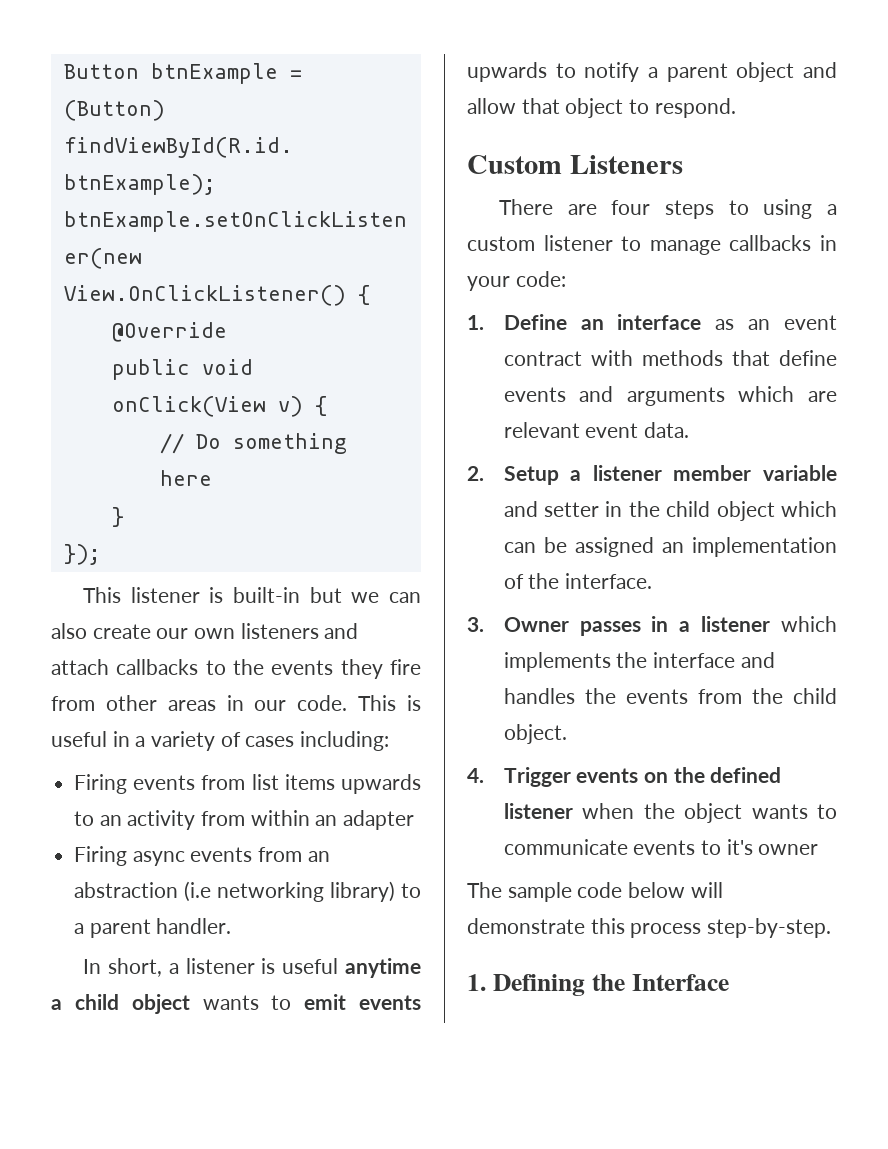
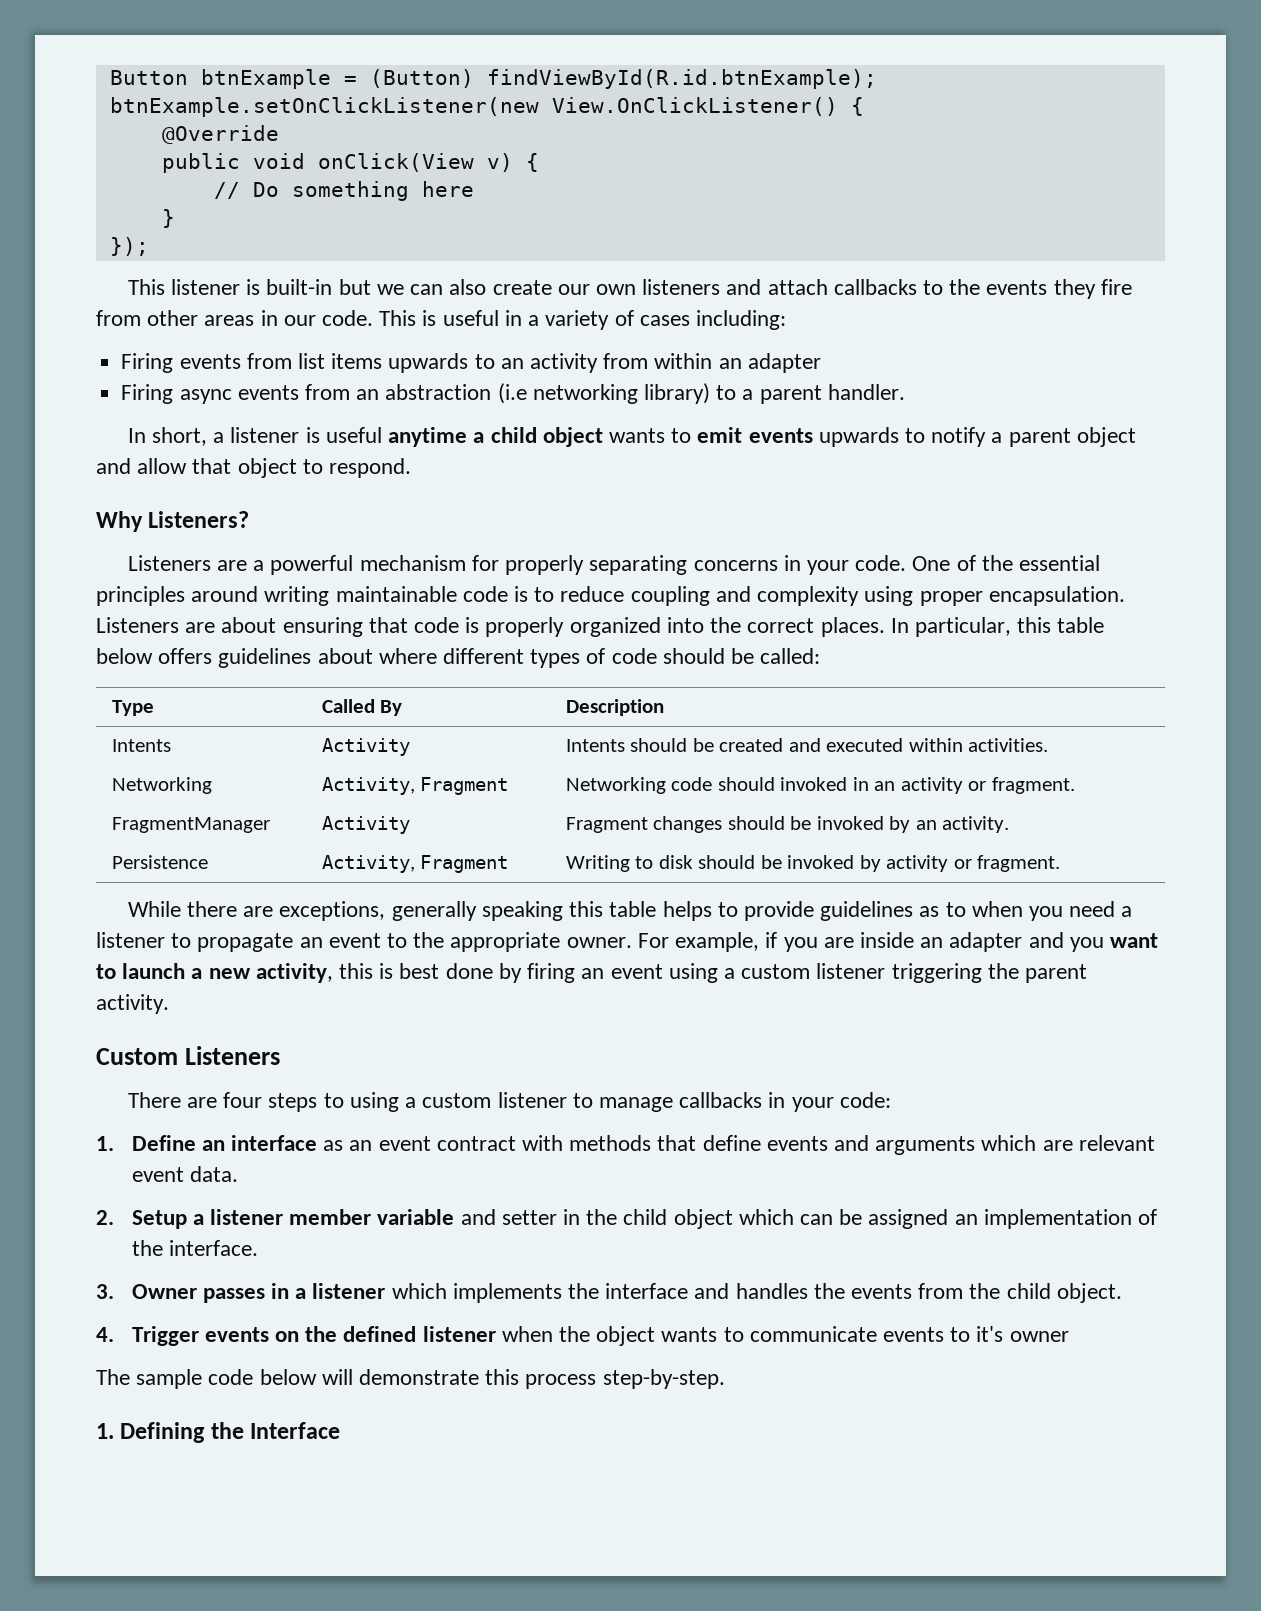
(736, 108) none -> [96,511,250,532] [127,555,1100,575] [96,586,1125,606] [96,617,1105,637] [96,648,821,668] [111,700,154,716] [321,699,403,716] [565,699,664,716] [111,739,171,752] [321,738,410,756] [565,738,1049,752] [111,777,212,794] [321,777,509,795] [565,777,1075,794] [111,817,270,833] [321,816,410,834] [565,816,1010,833] [111,855,208,869] [321,855,509,873] [565,855,1061,872] [127,901,1133,921] [96,932,1158,952] [96,963,1087,983] [96,994,169,1014] // Why Listeners? // Listeners are a powerful mechanism for properly separating concerns in your code. One of the essential principles around writing maintainable code is to reduce coupling and complexity using proper encapsulation. Listeners are about ensuring that code is properly organized into the correct places. In particular, this table below offers guidelines about where different types of code should be called: // Type | Called By | Description // Intents | Activity | Intents should be created and executed within activities. // Networking | Activity, Fragment | Networking code should invoked in an activity or fragment. // FragmentManager | Activity | Fragment changes should be invoked by an activity. // Persistence | Activity, Fragment | Writing to disk should be invoked by activity or fragment. // While there are exceptions, generally speaking this table helps to provide guidelines as to when you need a listener to propagate an event to the appropriate owner. For example, if you are inside an adapter and you want to launch a new activity, this is best done by firing an event using a custom listener triggering the parent activity.

